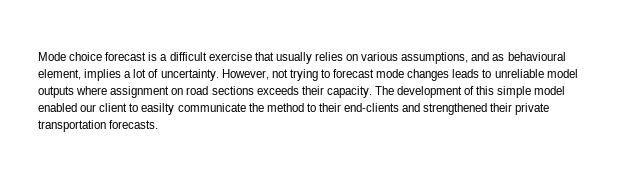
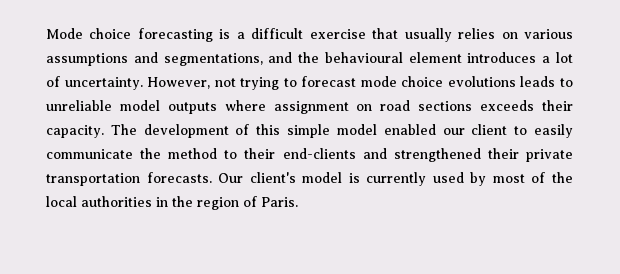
[105,52,147,61] forecast -> [137,28,213,42] forecasting
[401,52,566,64] [38,69,122,81] assumptions, and as behavioural element, implies -> [46,52,537,66] assumptions and segmentations, and the behavioural element introduces
[407,69,450,81] changes -> [401,76,516,87] choice evolutions
[141,103,175,115] easilty -> [534,124,573,138] easily
(159, 124) none -> [218,172,574,186] [46,196,298,210] Our client's model is currently used by most of the local authorities in the region of Paris.

